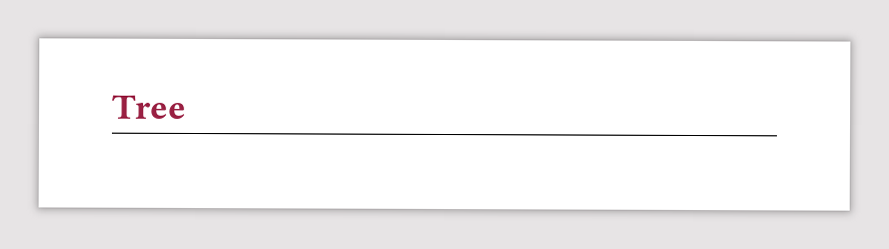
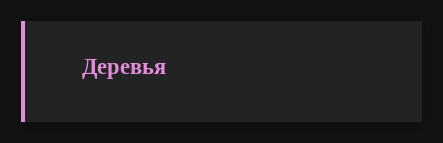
[112,94,187,119] Tree -> [82,59,166,79] Деревья

